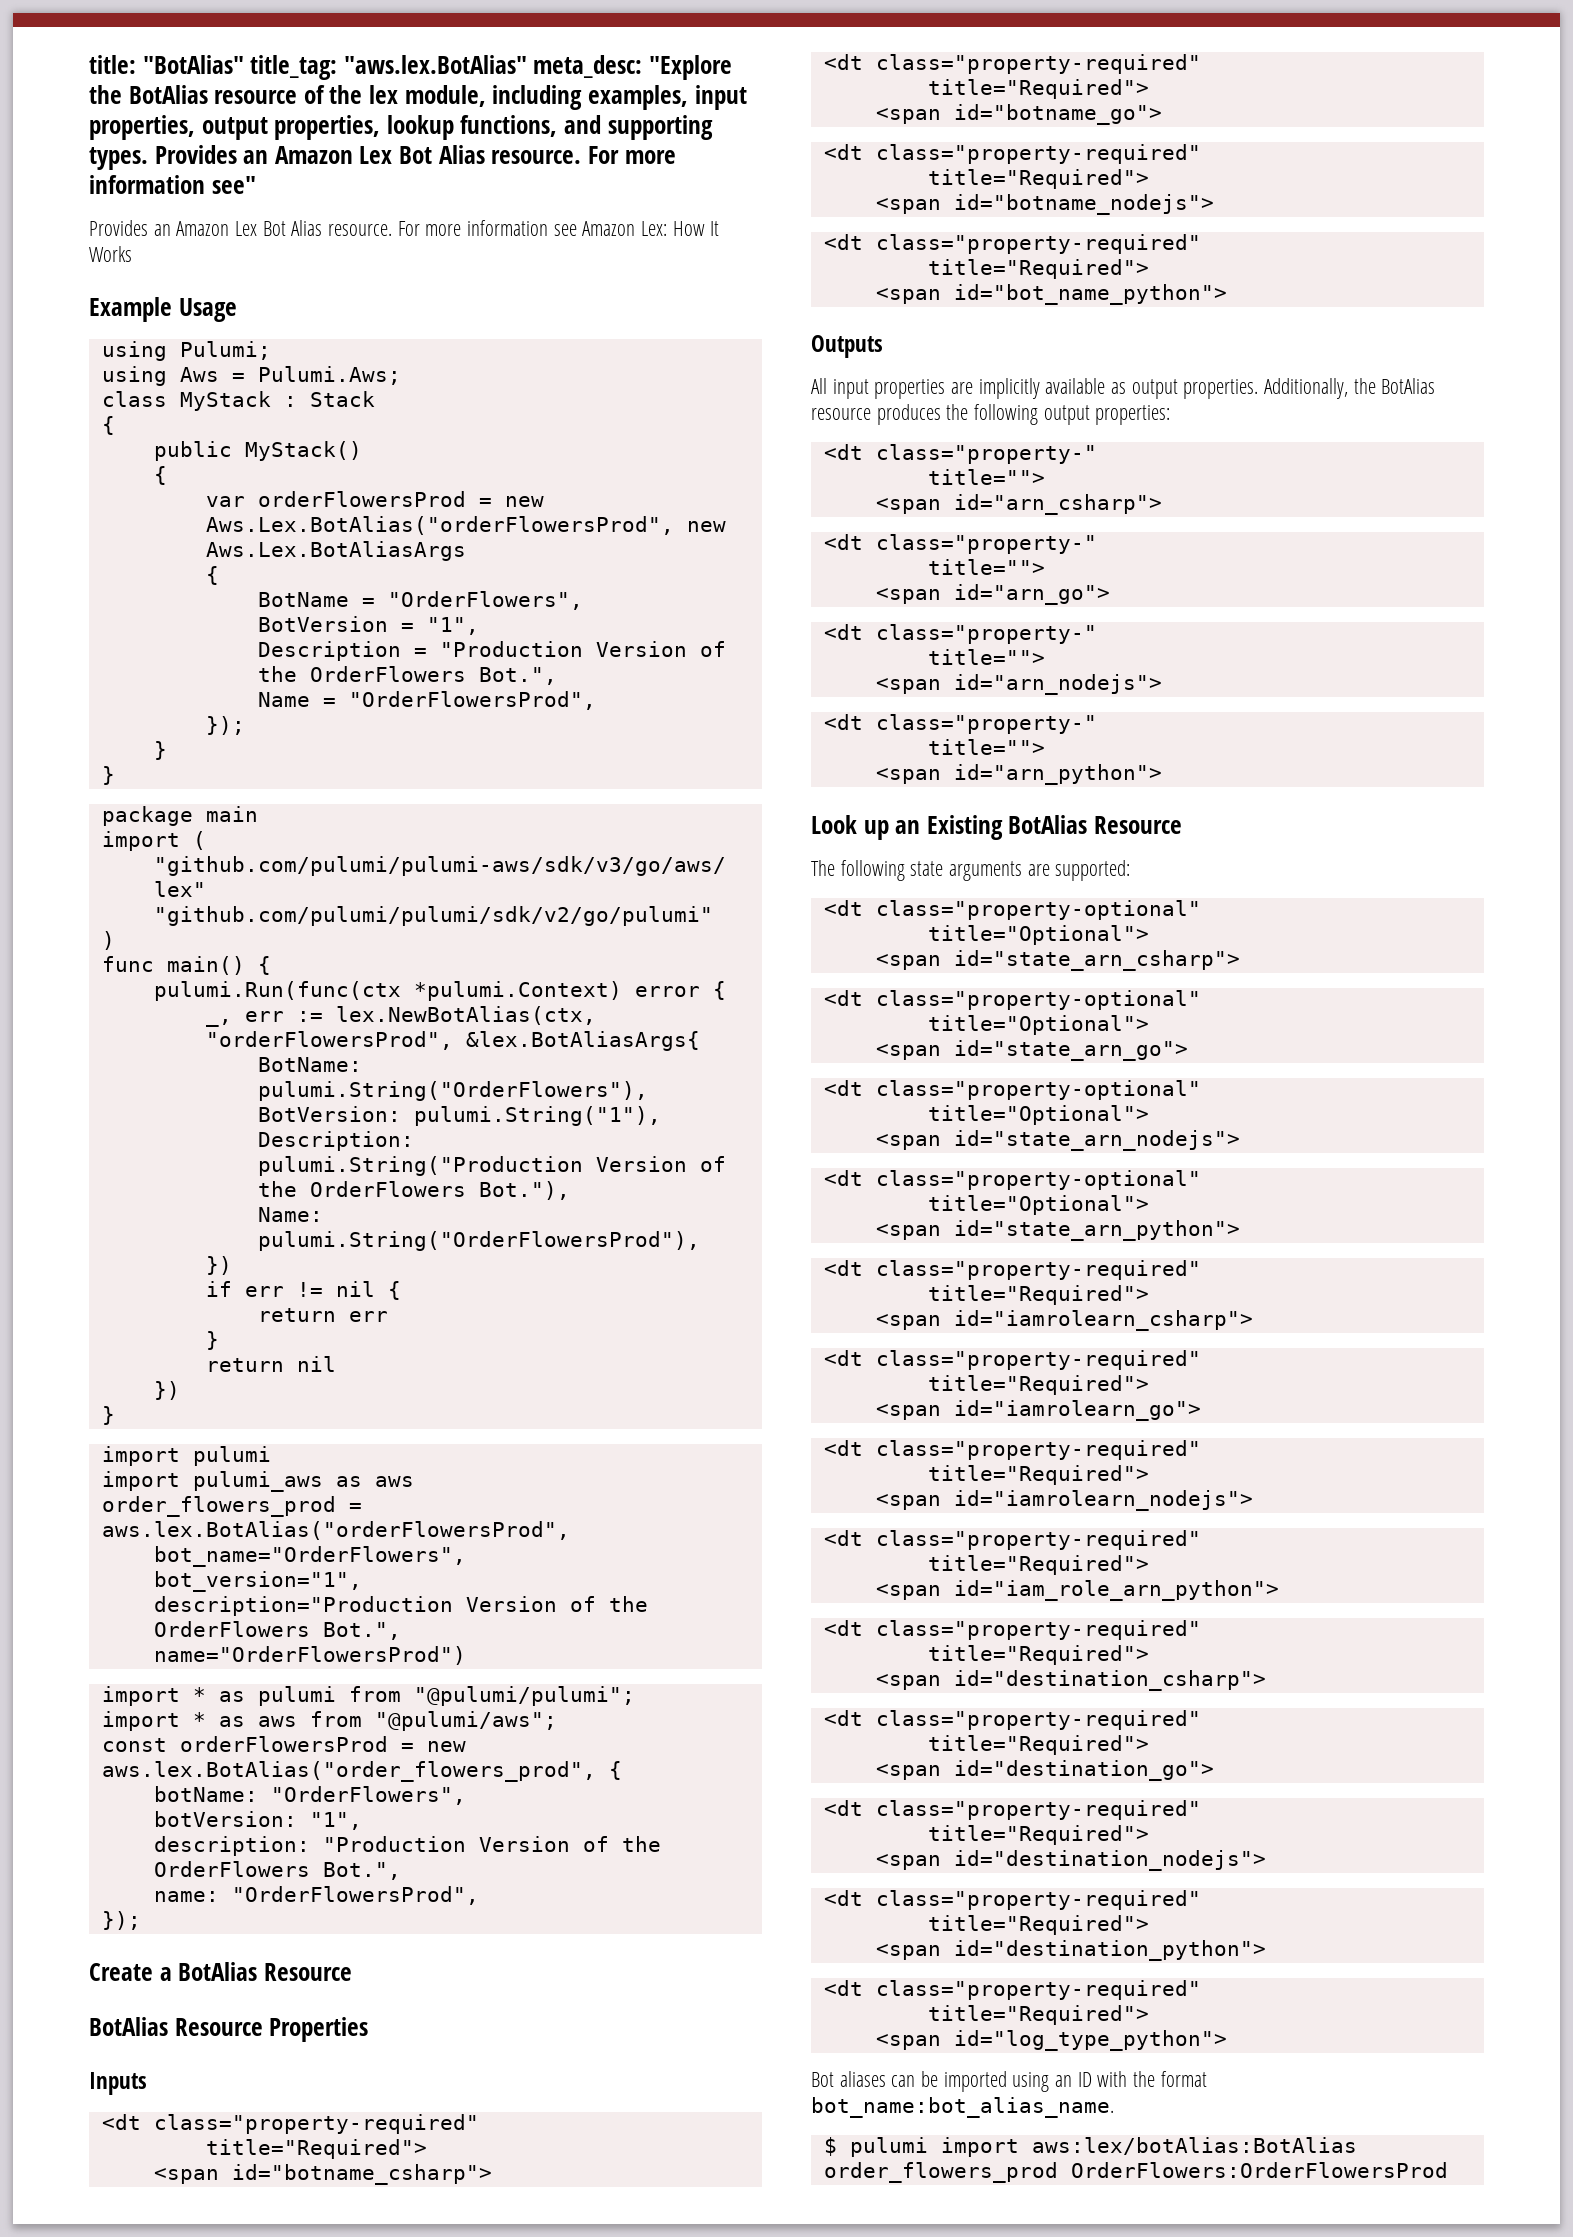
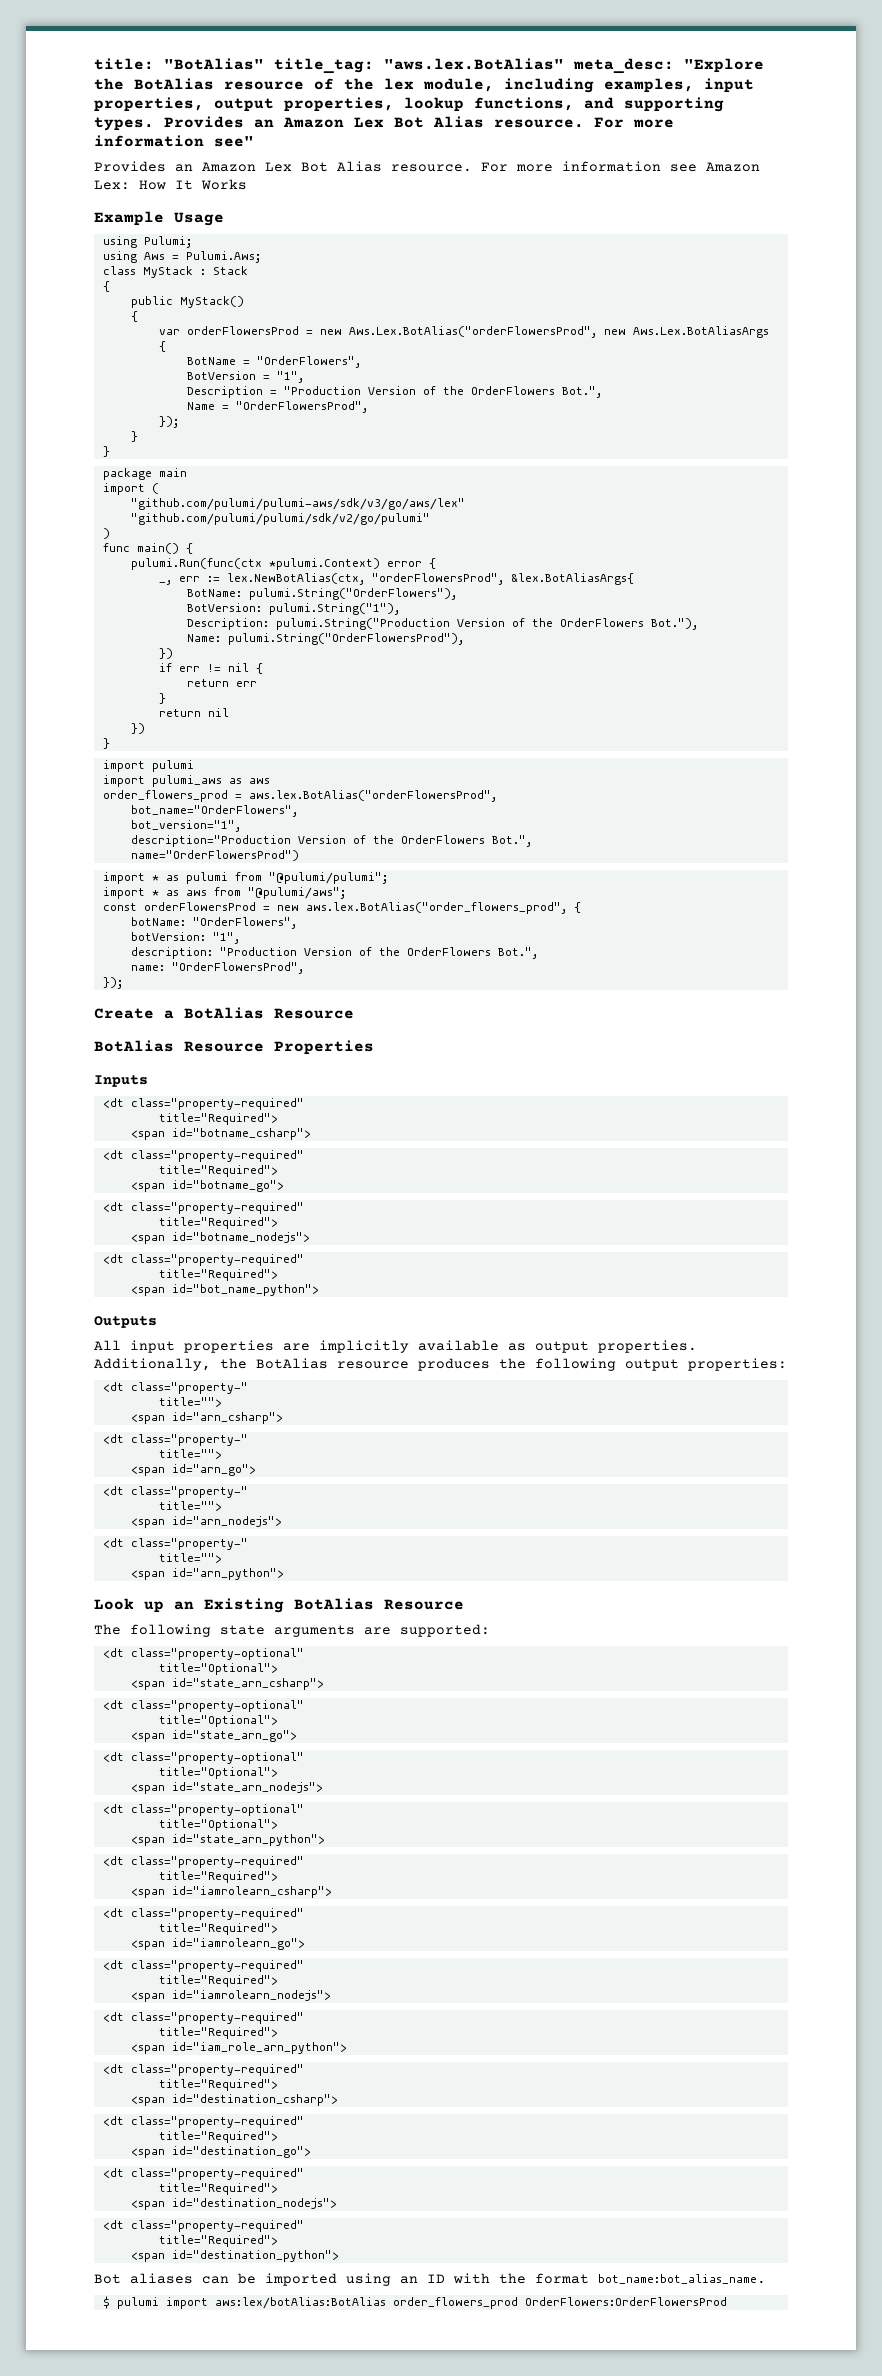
[823,1980,1201,2000] [927,2005,1149,2025] [875,2030,1227,2051] // <dt class="property-required" // title="Required"> // <span id="log_type_python"> -> (339, 2256) none

